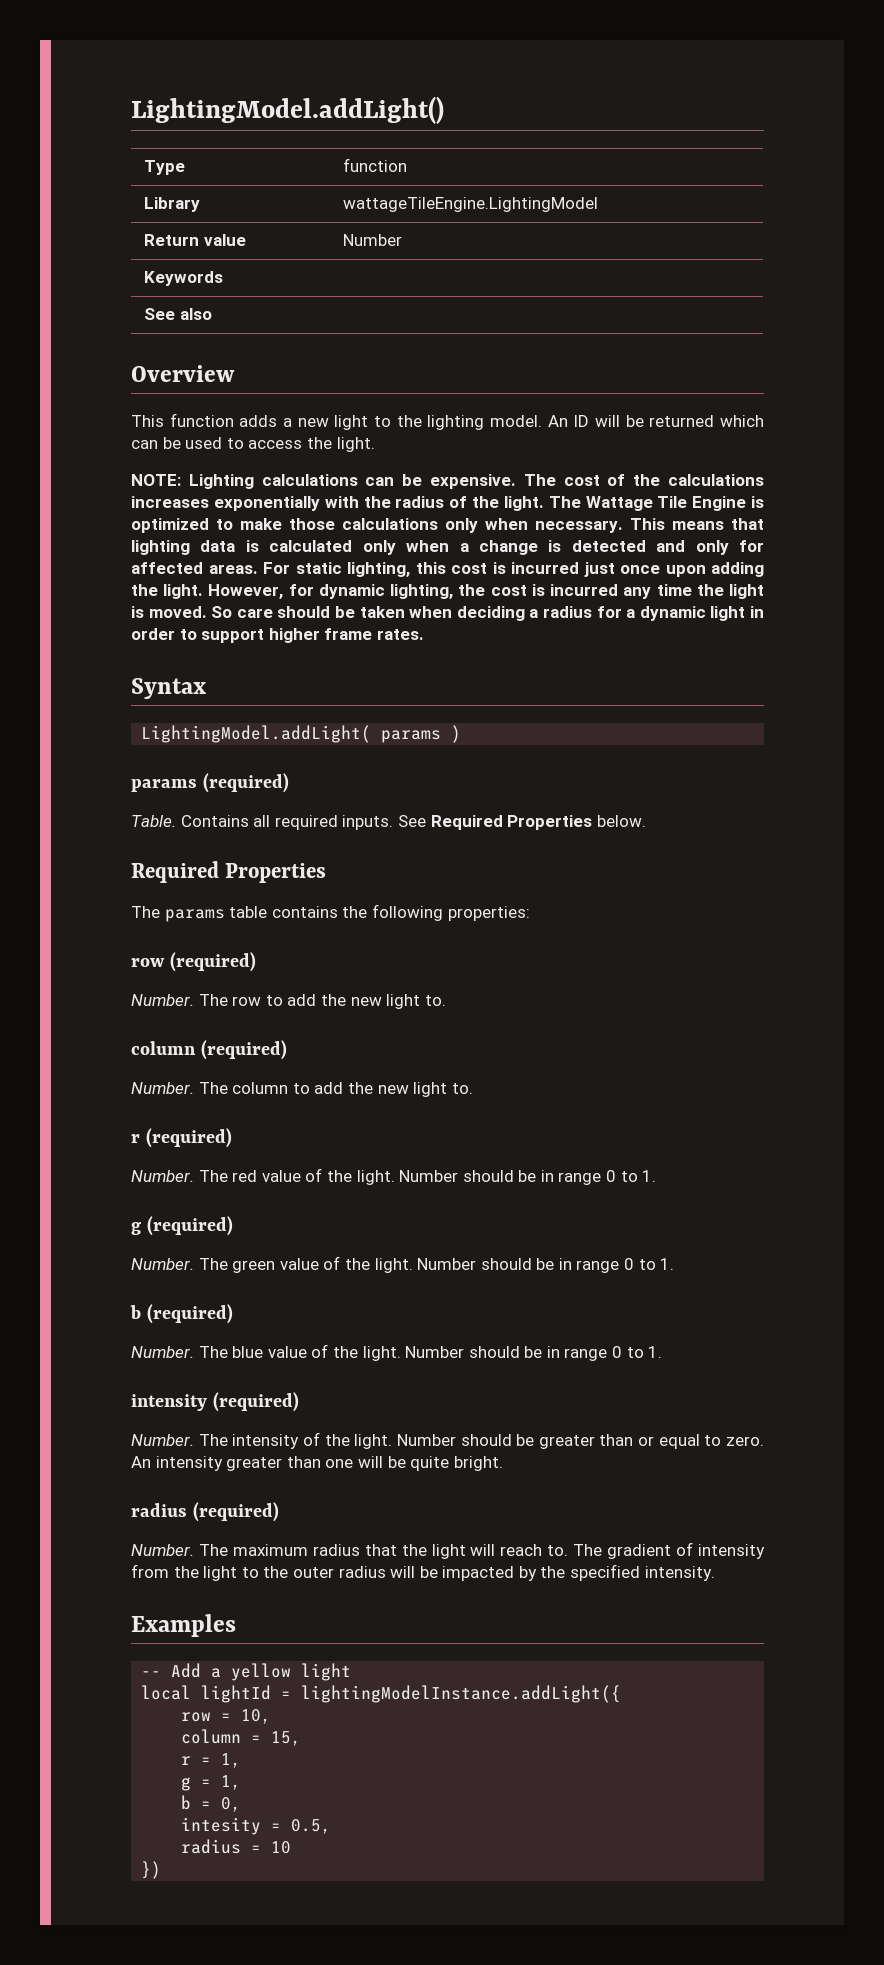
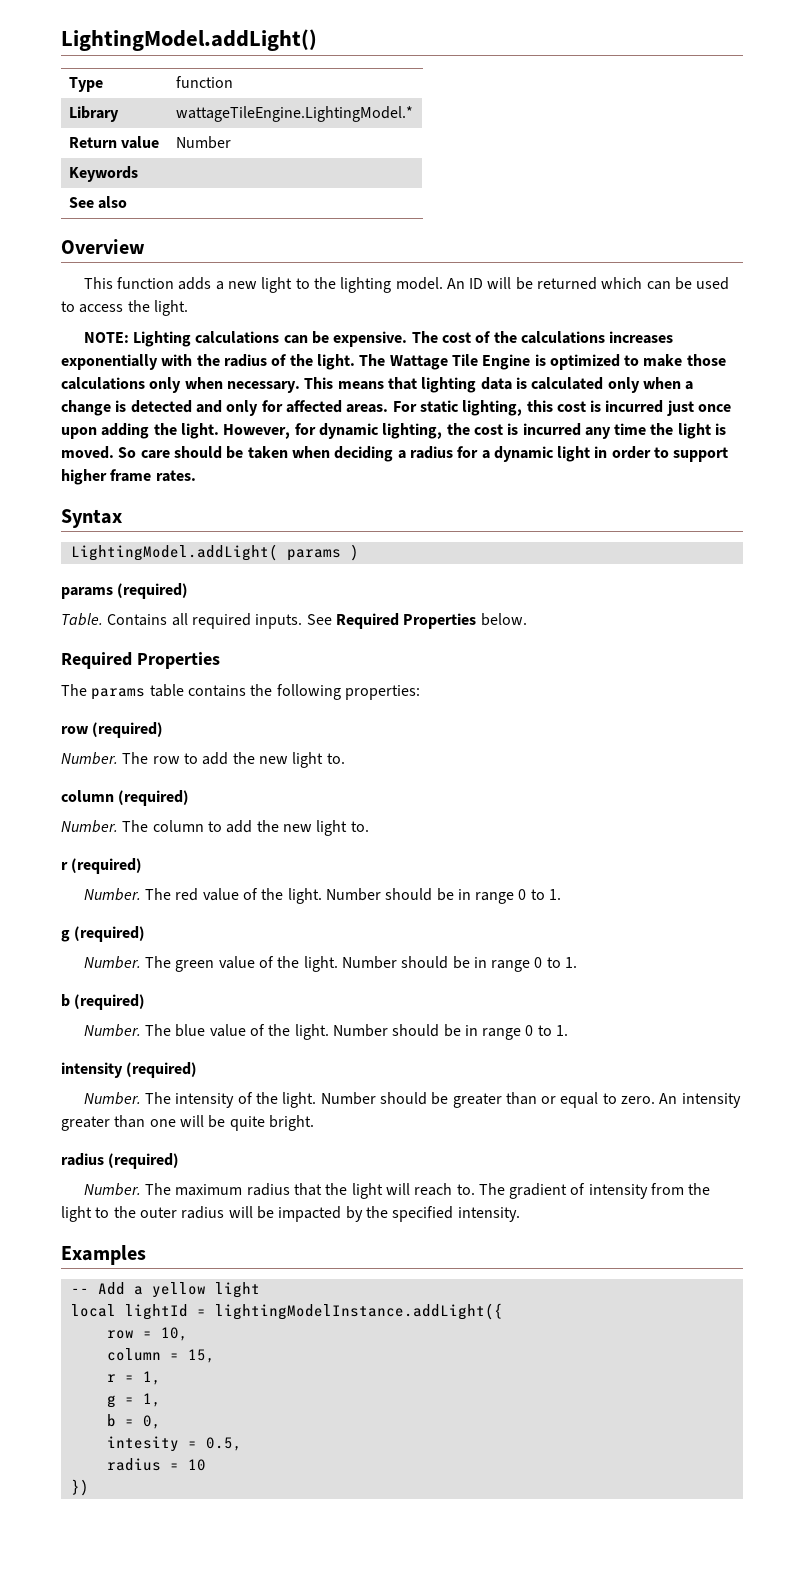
[343,197,599,212] wattageTileEngine.LightingModel -> [175,106,413,122] wattageTileEngine.LightingModel.*

